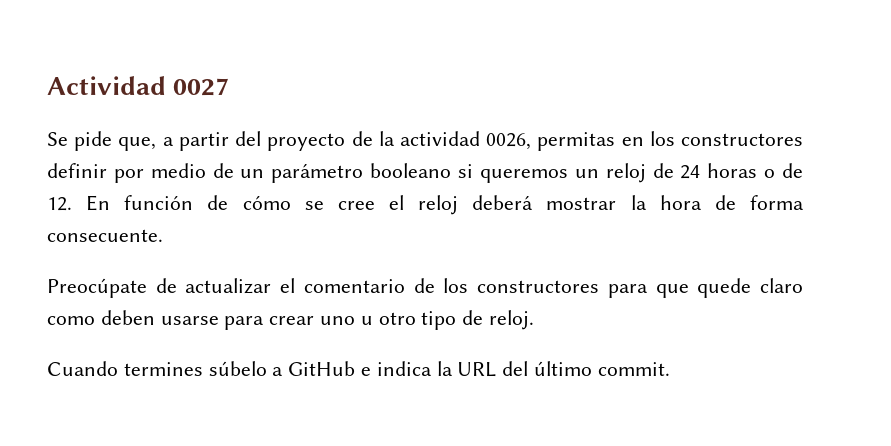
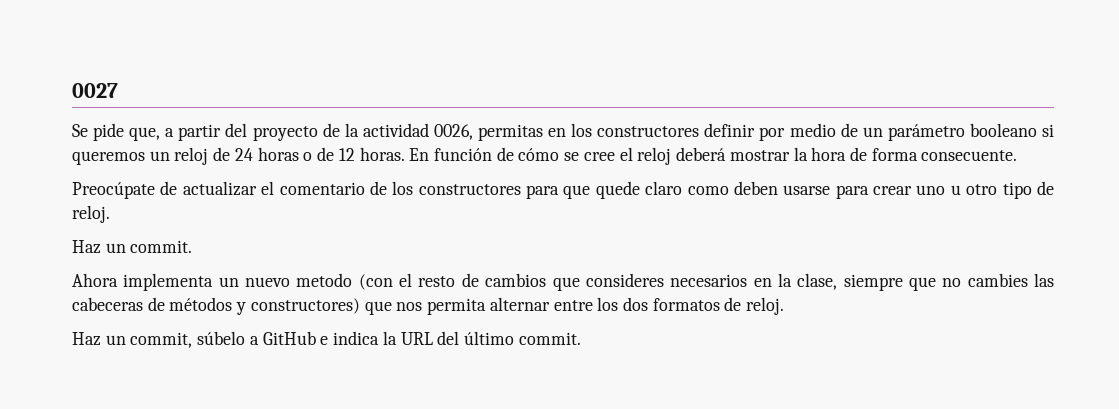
[47,76,166,95] Actividad -> (72, 90) none
[47,197,72,211] 12. -> [338,147,405,161] 12 horas.
[47,361,203,376] Cuando termines -> [72,240,193,254] [72,273,1055,291] [72,297,785,315] [72,332,193,348] Haz un commit. // Ahora implementa un nuevo metodo (con el resto de cambios que consideres necesarios en la clase, siempre que no cambies las cabeceras de métodos y constructores) que nos permita alternar entre los dos formatos de reloj. // Haz un commit,

